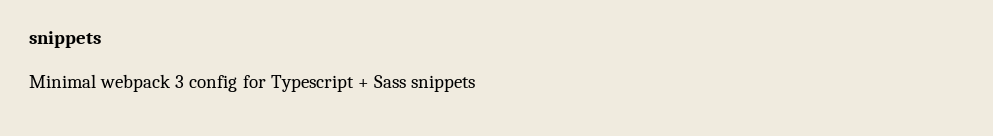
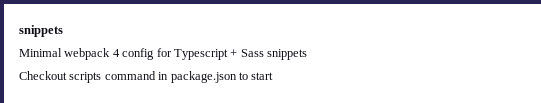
[175,75,185,88] 3 -> [112,49,120,57] 4
(476, 83) none -> [19,71,274,83] // Checkout scripts command in package.json to start

